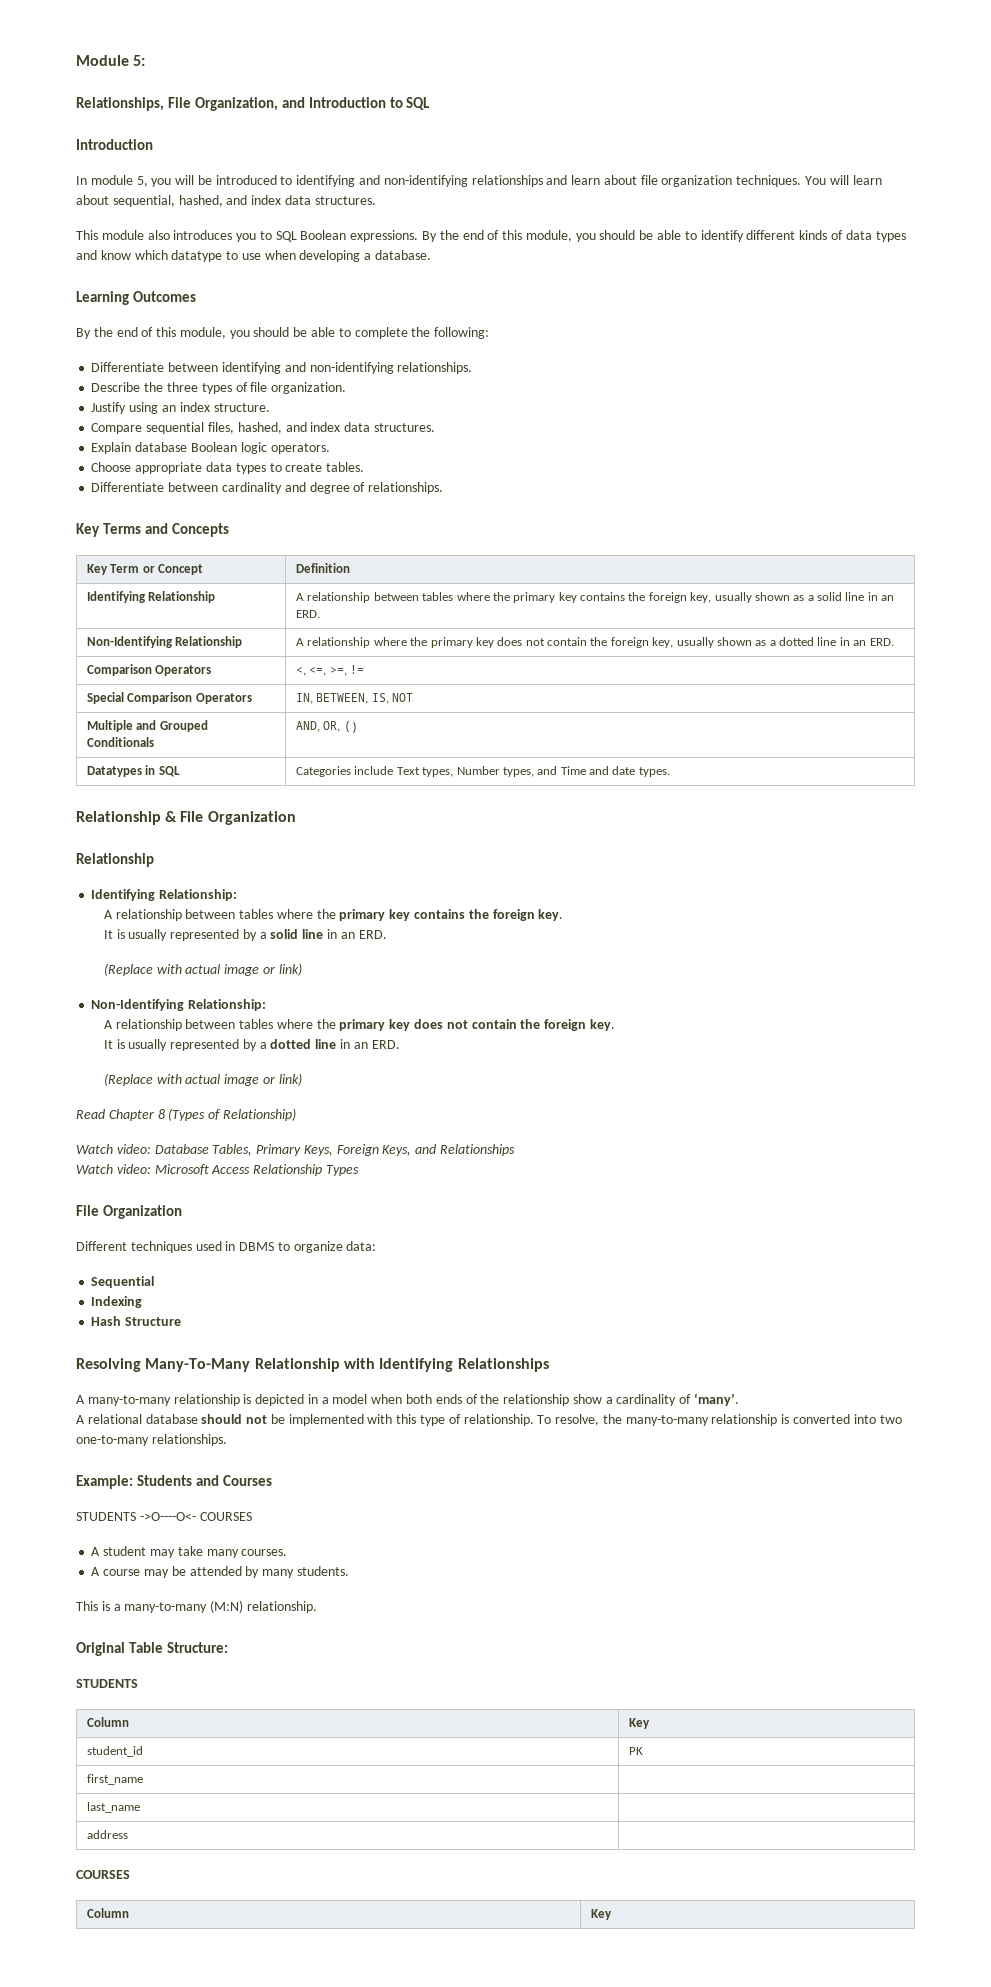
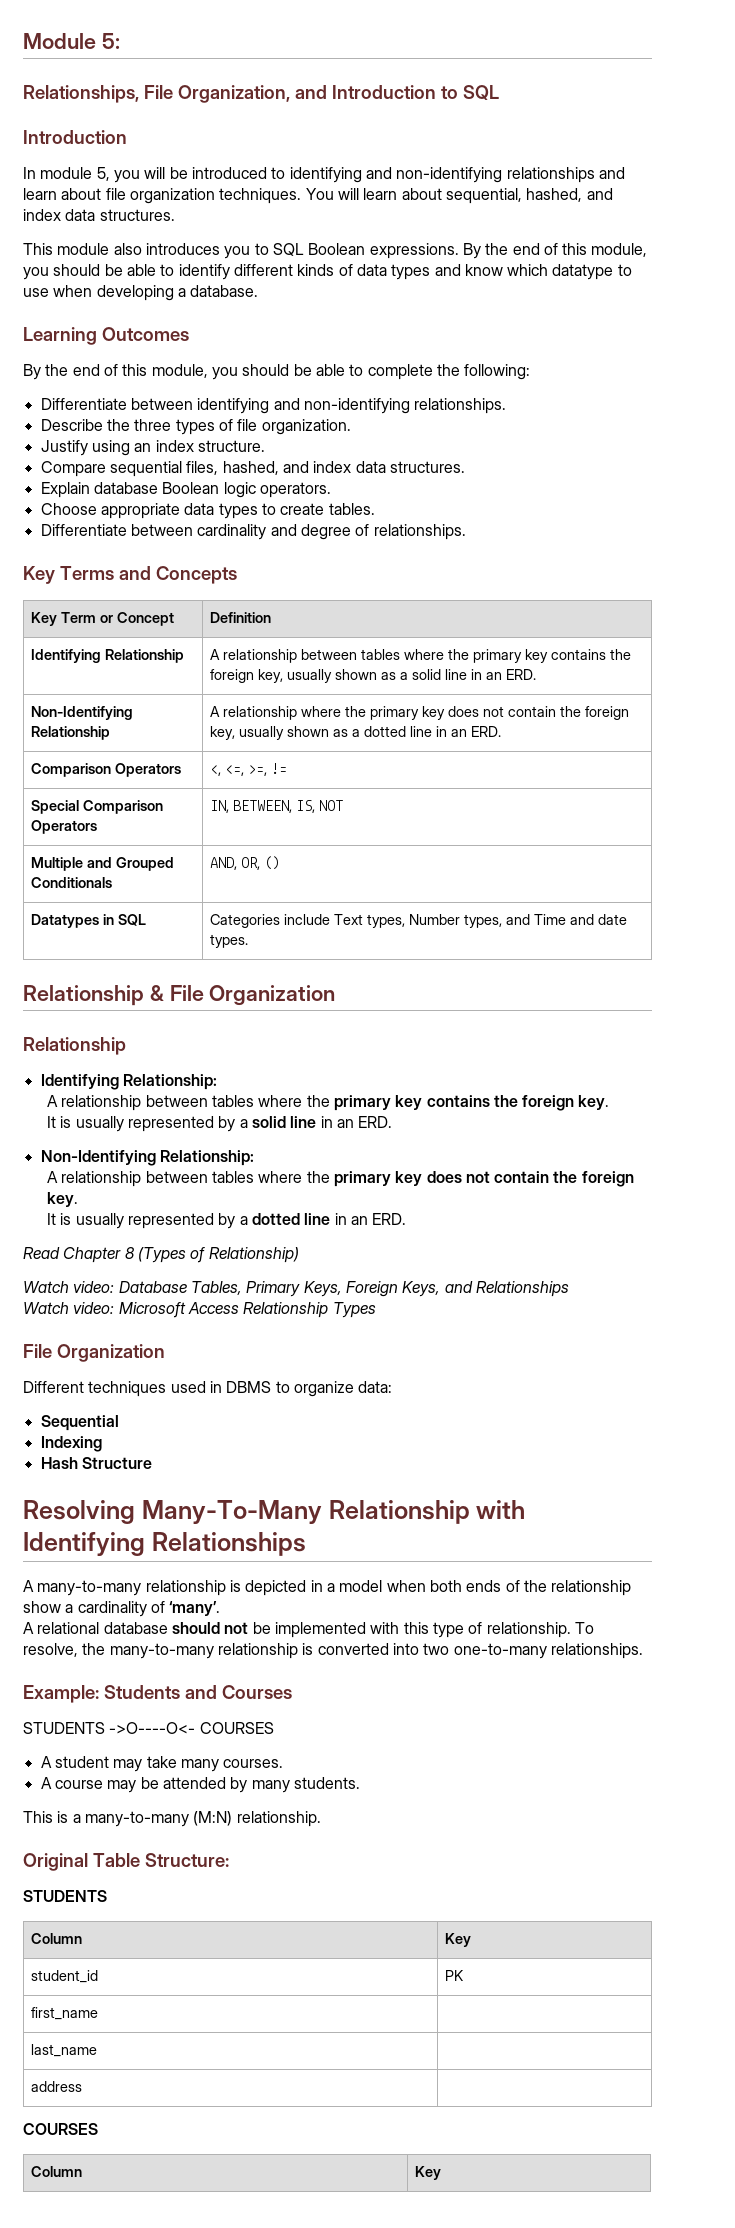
[103,963,302,976] // (Replace with actual image or link) -> (393, 1122) none
[103,1073,302,1086] // (Replace with actual image or link) -> (407, 1219) none

